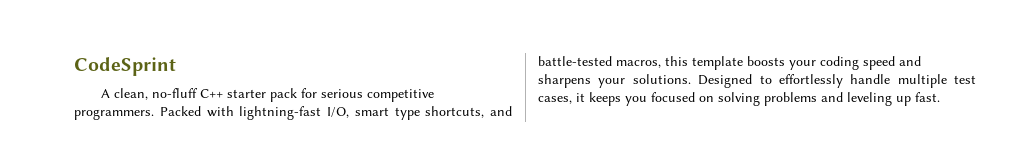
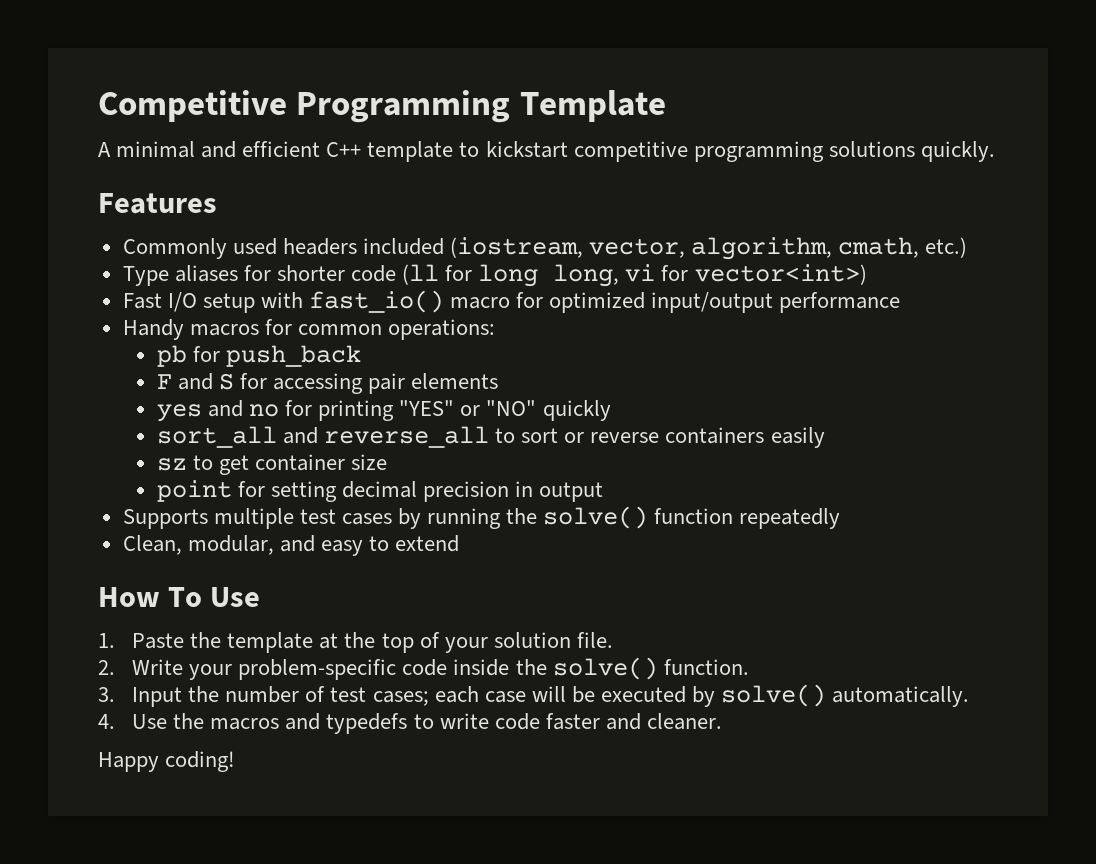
[74,57,176,76] [100,88,434,102] [74,106,512,120] [538,56,921,70] [538,74,976,88] [538,92,940,106] CodeSprint // A clean, no-fluff C++ starter pack for serious competitive programmers. Packed with lightning-fast I/O, smart type shortcuts, and battle-tested macros, this template boosts your coding speed and sharpens your solutions. Designed to effortlessly handle multiple test cases, it keeps you focused on solving problems and leveling up fast. -> [98,90,666,123] [98,141,995,162] [98,193,217,214] [122,237,968,260] [122,264,867,287] [122,290,901,313] [122,319,496,340] [156,345,362,367] [156,373,499,394] [156,400,611,422] [156,426,825,448] [156,454,388,475] [156,480,604,502] [122,506,841,529] [122,535,460,556] [98,587,261,607] [98,632,613,653] [98,657,749,680] [98,684,970,707] [98,713,722,734] [98,751,236,772] Competitive Programming Template // A minimal and efficient C++ template to kickstart competitive programming solutions quickly. // Features // Commonly used headers included (iostream, vector, algorithm, cmath, etc.) // Type aliases for shorter code (ll for long long, vi for vector<int>) // Fast I/O setup with fast_io() macro for optimized input/output performance // Handy macros for common operations: // pb for push_back // F and S for accessing pair elements // yes and no for printing "YES" or "NO" quickly // sort_all and reverse_all to sort or reverse containers easily // sz to get container size // point for setting decimal precision in output // Supports multiple test cases by running the solve() function repeatedly // Clean, modular, and easy to extend // How To Use // 1. Paste the template at the top of your solution file. // 2. Write your problem-specific code inside the solve() function. // 3. Input the number of test cases; each case will be executed by solve() automatically. // 4. Use the macros and typedefs to write code faster and cleaner. // Happy coding!

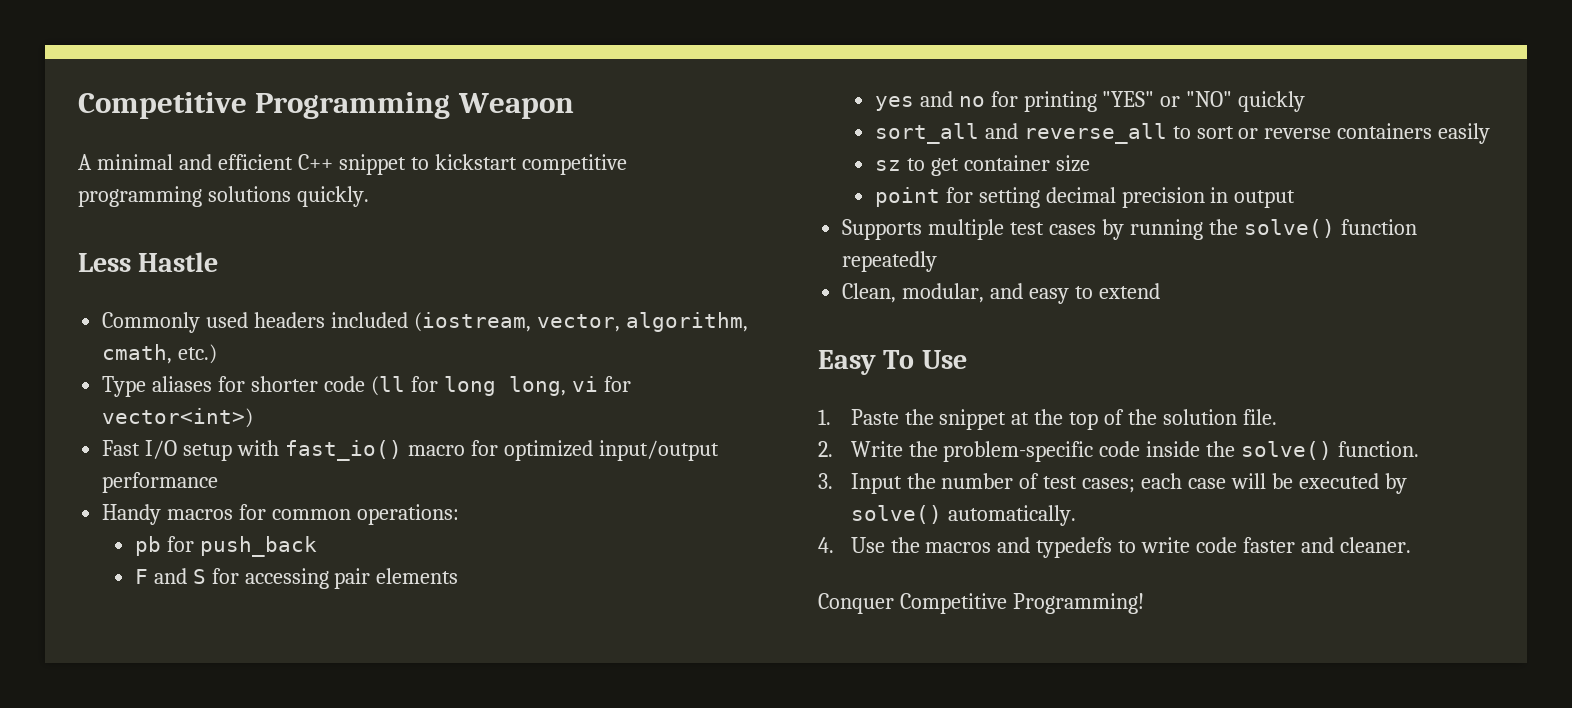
[519,90,666,122] Template -> [457,93,574,119] Weapon
[367,141,454,162] template -> [338,154,406,175] snippet
[98,193,217,214] Features -> [78,252,219,272] Less Hastle
[98,587,160,607] How -> [818,350,876,375] Easy
[227,632,314,653] template -> [939,409,1007,430] snippet
[444,637,488,653] your -> [1128,409,1158,425] the
[189,664,233,680] your -> [908,441,938,457] the
[98,751,236,772] Happy coding! -> [818,593,1144,614] Conquer Competitive Programming!

